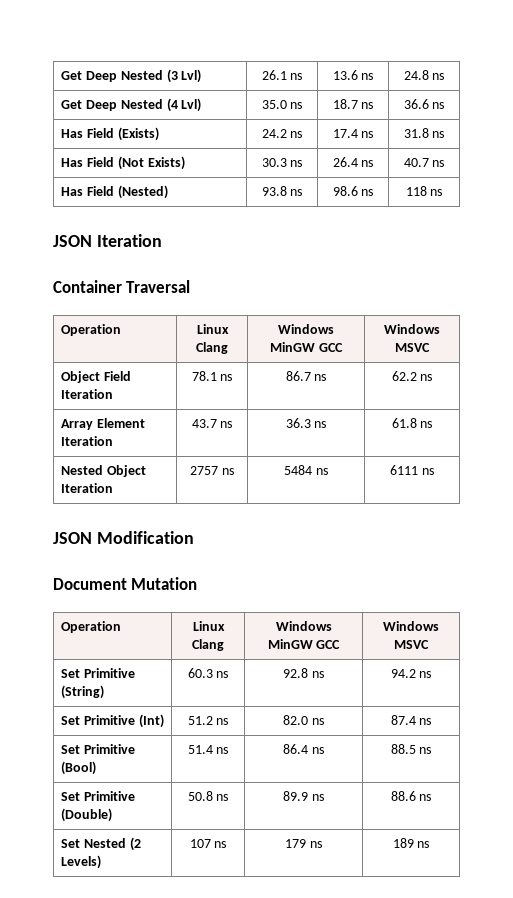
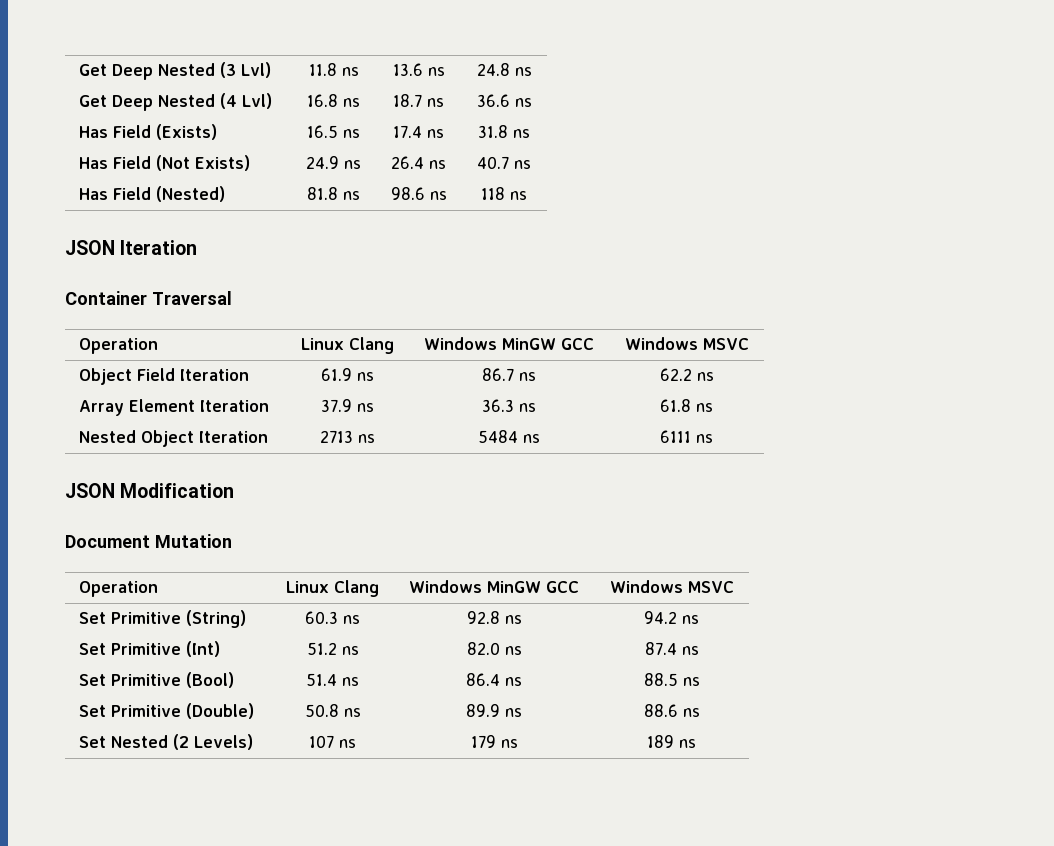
[261,70,287,80] 26.1 -> [308,63,337,76] 11.8
[261,100,287,109] 35.0 -> [307,94,338,107] 16.8
[261,129,287,138] 24.2 -> [307,125,338,138] 16.5
[261,158,287,167] 30.3 -> [306,156,339,169] 24.9
[261,186,287,196] 93.8 -> [307,187,338,200] 81.8
[191,371,217,381] 78.1 -> [320,368,352,381] 61.9
[191,419,217,428] 43.7 -> [320,399,352,412] 37.9
[190,466,219,475] 2757 -> [319,430,353,443] 2713

